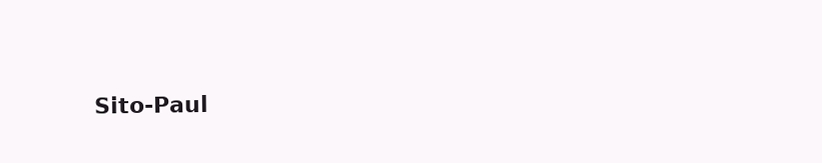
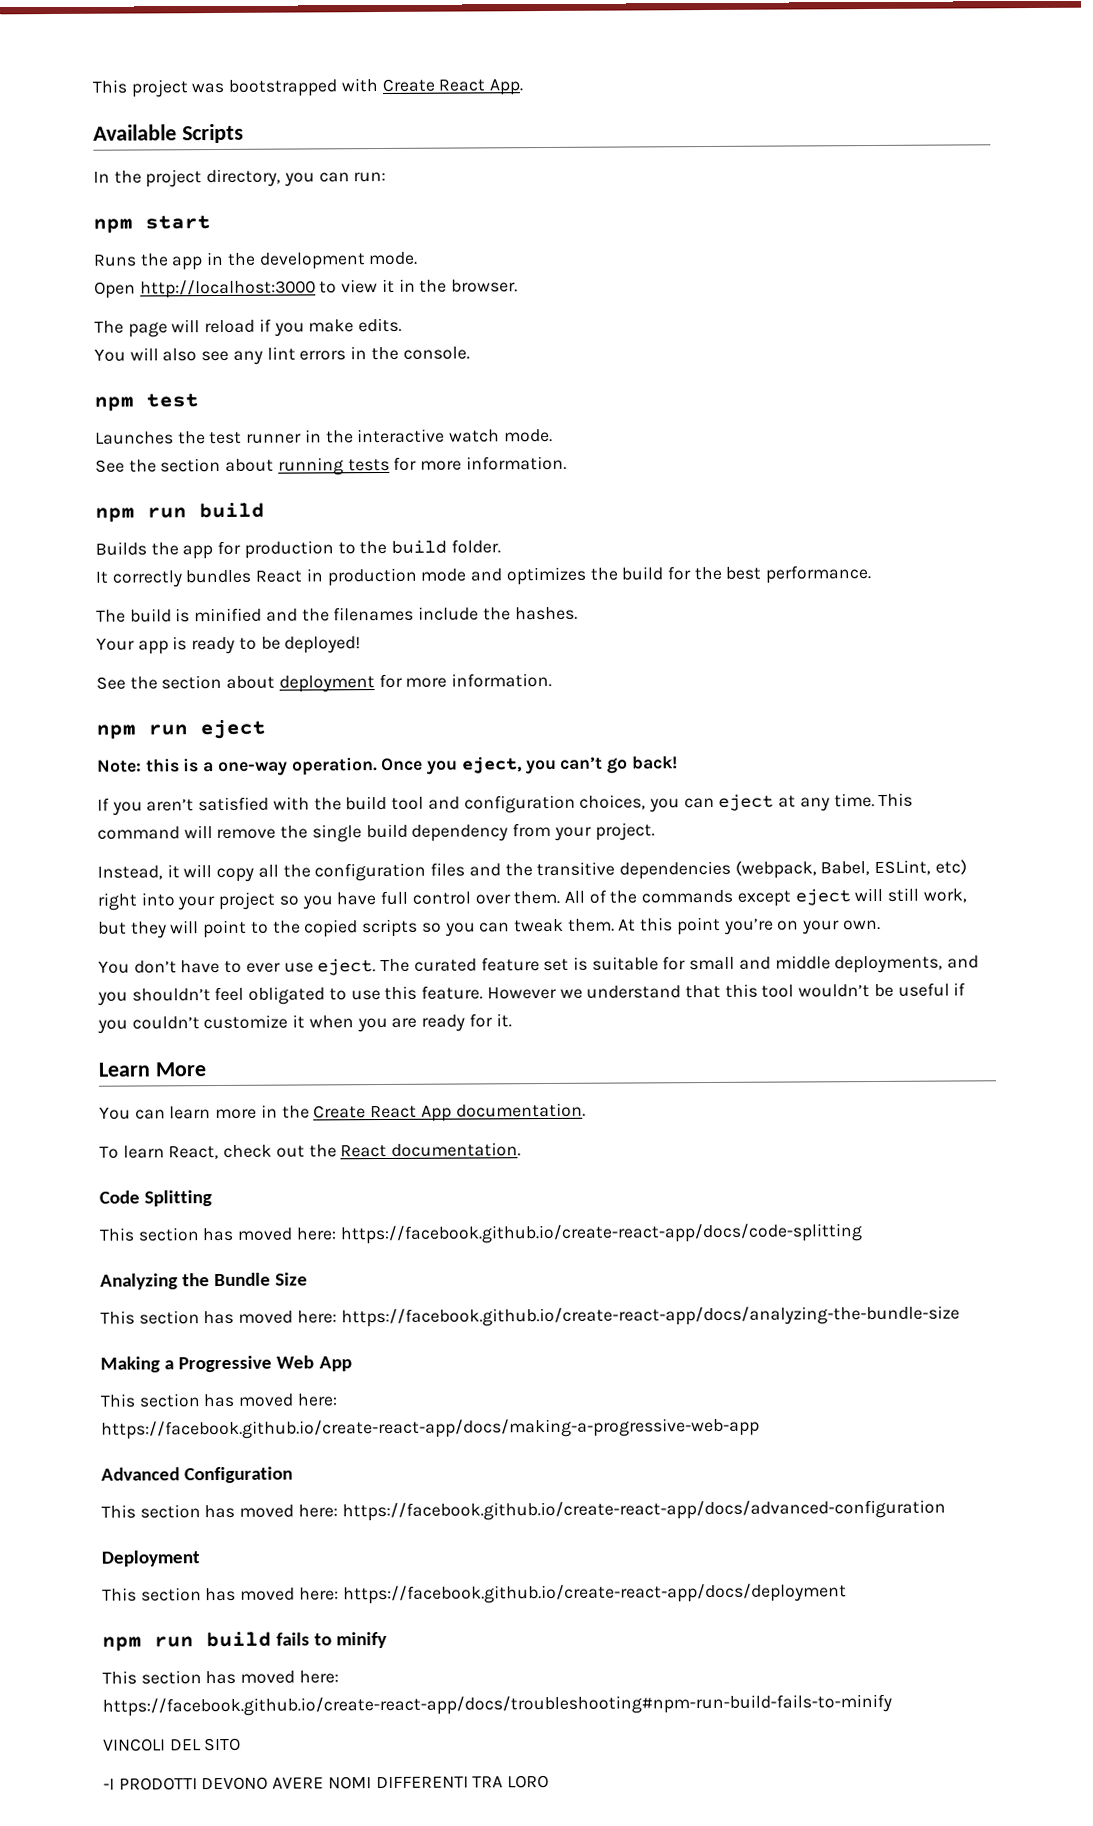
[94,94,209,114] Sito-Paul -> [92,78,525,98] [93,123,244,144] [93,168,387,188] [93,215,211,233] [93,251,419,271] [94,278,519,299] [94,317,403,338] [94,346,470,365] [94,393,199,411] [95,428,553,445] [95,455,567,476] [95,502,265,522] [95,539,501,560] [95,565,872,588] [96,606,578,623] [96,636,362,655] [96,672,553,693] [96,719,266,740] [97,756,678,777] [97,792,914,816] [97,822,655,843] [97,859,967,883] [97,887,967,911] [98,916,881,939] [98,955,980,976] [97,982,967,1006] [97,1013,512,1034] [98,1062,206,1077] [99,1102,586,1122] [99,1142,522,1160] [99,1190,213,1207] [99,1223,863,1245] [100,1272,309,1290] [100,1305,960,1328] [100,1355,352,1373] [100,1393,338,1408] [101,1417,760,1440] [101,1466,294,1484] [101,1499,946,1522] [101,1550,200,1567] [102,1583,847,1605] [102,1631,388,1651] [102,1670,339,1685] [102,1693,892,1717] [103,1737,242,1752] [103,1774,550,1791] This project was bootstrapped with Create React App. // Available Scripts // In the project directory, you can run: // npm start // Runs the app in the development mode. // Open http://localhost:3000 to view it in the browser. // The page will reload if you make edits. // You will also see any lint errors in the console. // npm test // Launches the test runner in the interactive watch mode. // See the section about running tests for more information. // npm run build // Builds the app for production to the build folder. // It correctly bundles React in production mode and optimizes the build for the best performance. // The build is minified and the filenames include the hashes. // Your app is ready to be deployed! // See the section about deployment for more information. // npm run eject // Note: this is a one-way operation. Once you eject, you can’t go back! // If you aren’t satisfied with the build tool and configuration choices, you can eject at any time. This command will remove the single build dependency from your project. // Instead, it will copy all the configuration files and the transitive dependencies (webpack, Babel, ESLint, etc) right into your project so you have full control over them. All of the commands except eject will still work, but they will point to the copied scripts so you can tweak them. At this point you’re on your own. // You don’t have to ever use eject. The curated feature set is suitable for small and middle deployments, and you shouldn’t feel obligated to use this feature. However we understand that this tool wouldn’t be useful if you couldn’t customize it when you are ready for it. // Learn More // You can learn more in the Create React App documentation. // To learn React, check out the React documentation. // Code Splitting // This section has moved here: https://facebook.github.io/create-react-app/docs/code-splitting // Analyzing the Bundle Size // This section has moved here: https://facebook.github.io/create-react-app/docs/analyzing-the-bundle-size // Making a Progressive Web App // This section has moved here: https://facebook.github.io/create-react-app/docs/making-a-progressive-web-app // Advanced Configuration // This section has moved here: https://facebook.github.io/create-react-app/docs/advanced-configuration // Deployment // This section has moved here: https://facebook.github.io/create-react-app/docs/deployment // npm run build fails to minify // This section has moved here: https://facebook.github.io/create-react-app/docs/troubleshooting#npm-run-build-fails-to-minify // VINCOLI DEL SITO // -I PRODOTTI DEVONO AVERE NOMI DIFFERENTI TRA LORO

